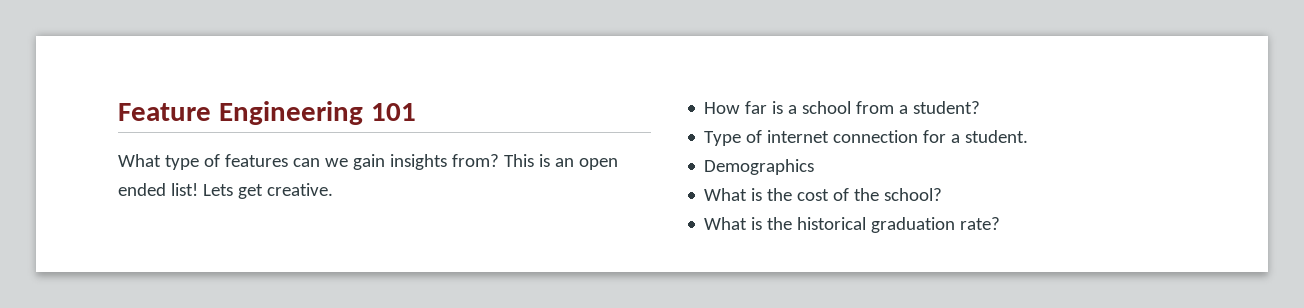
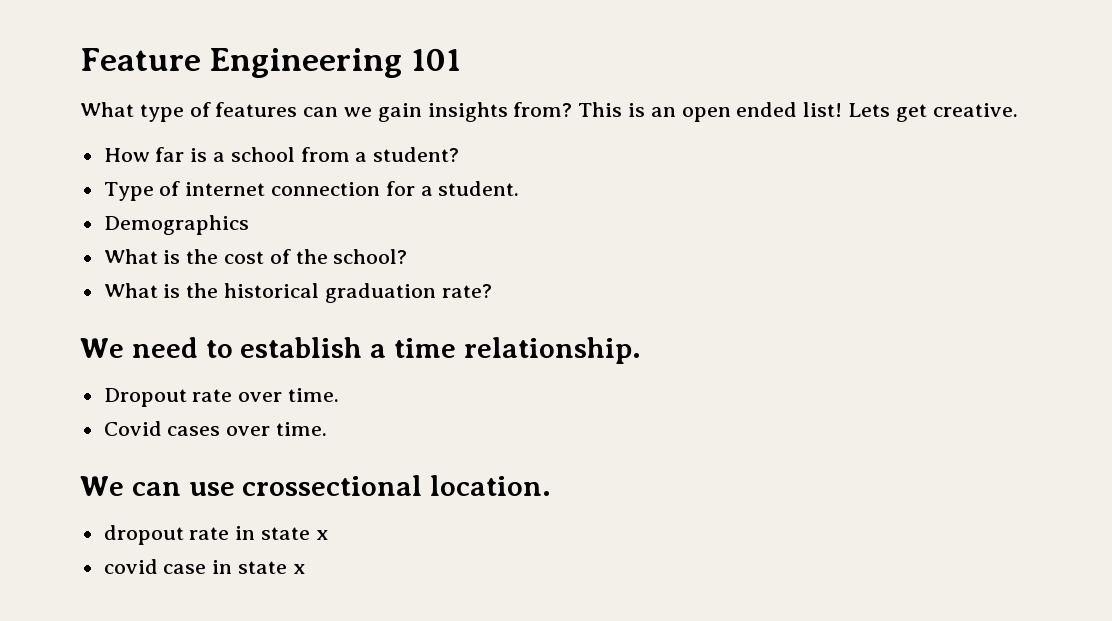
(1001, 223) none -> [80,337,641,364] [103,388,340,407] [103,421,328,436] [80,475,552,496] [103,525,328,545] [103,559,305,574] // We need to establish a time relationship. // Dropout rate over time. // Covid cases over time. // We can use crossectional location. // dropout rate in state x // covid case in state x

